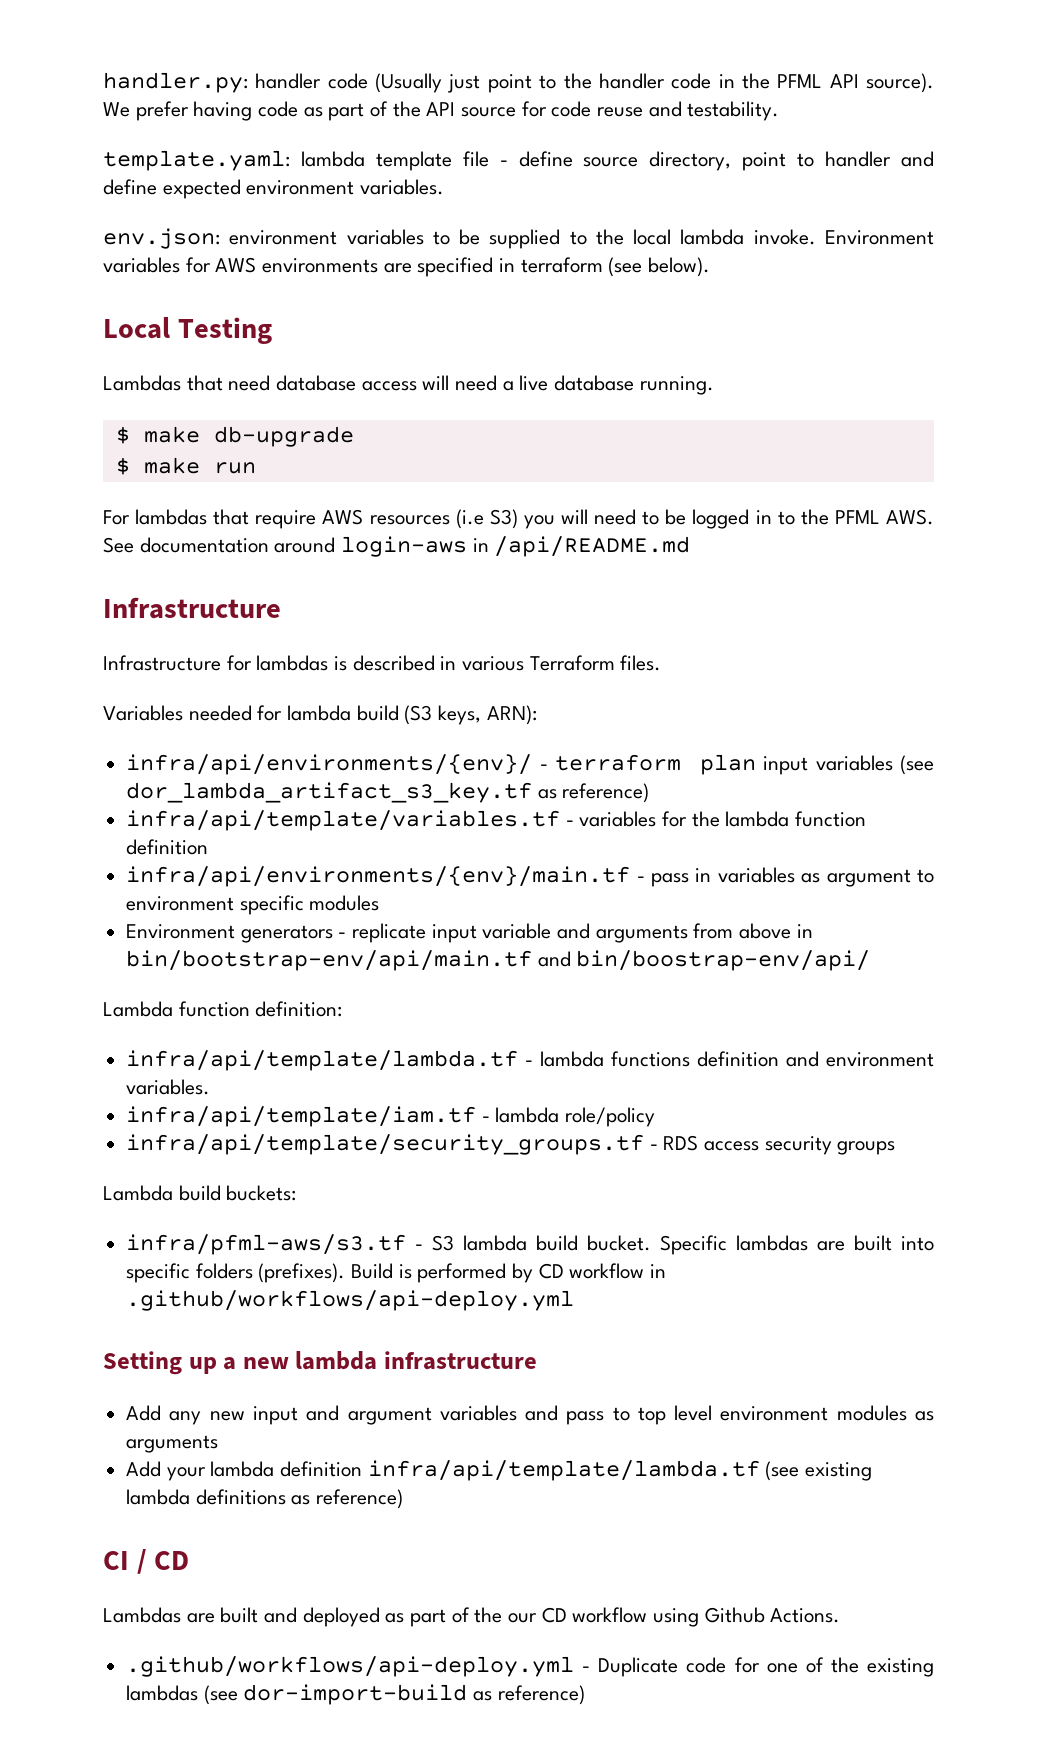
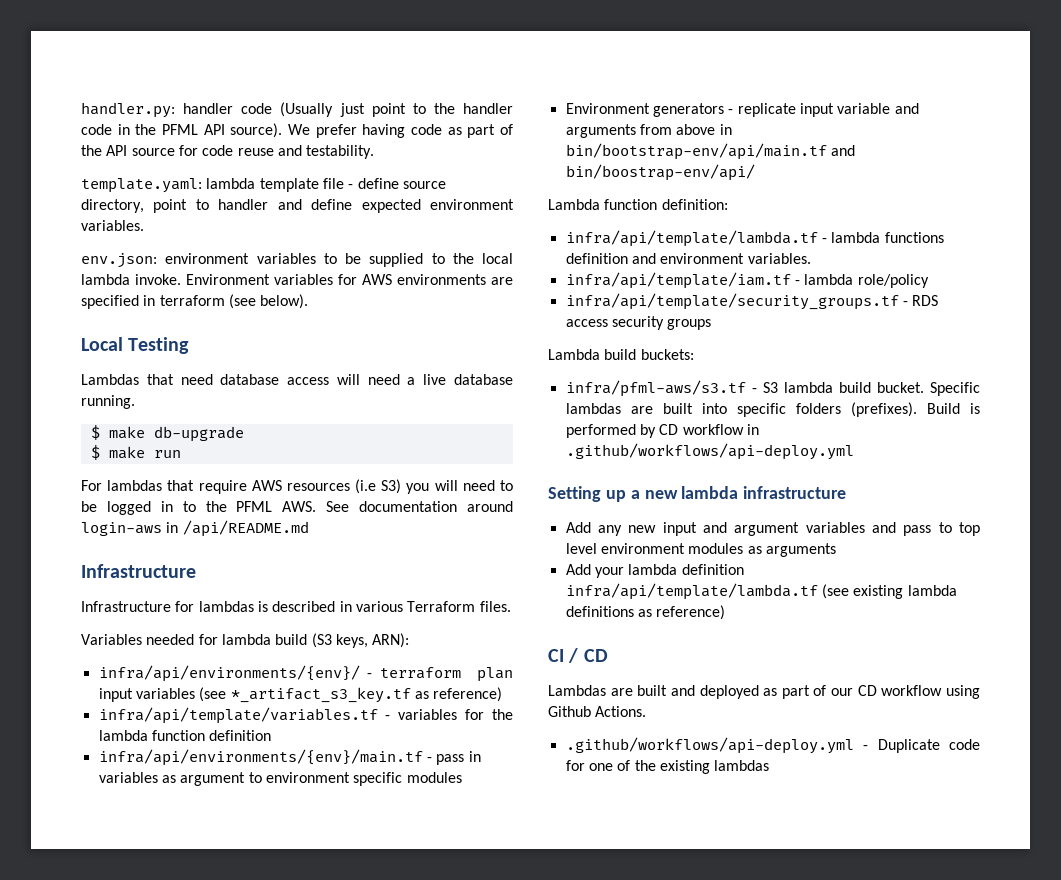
[126,782,533,803] dor_lambda_artifact_s3_key.tf -> [230,687,411,703] *_artifact_s3_key.tf
[474,1607,503,1623] the -> (827, 690) none
[203,1684,585,1705] (see dor-import-build as reference) -> (770, 765) none

